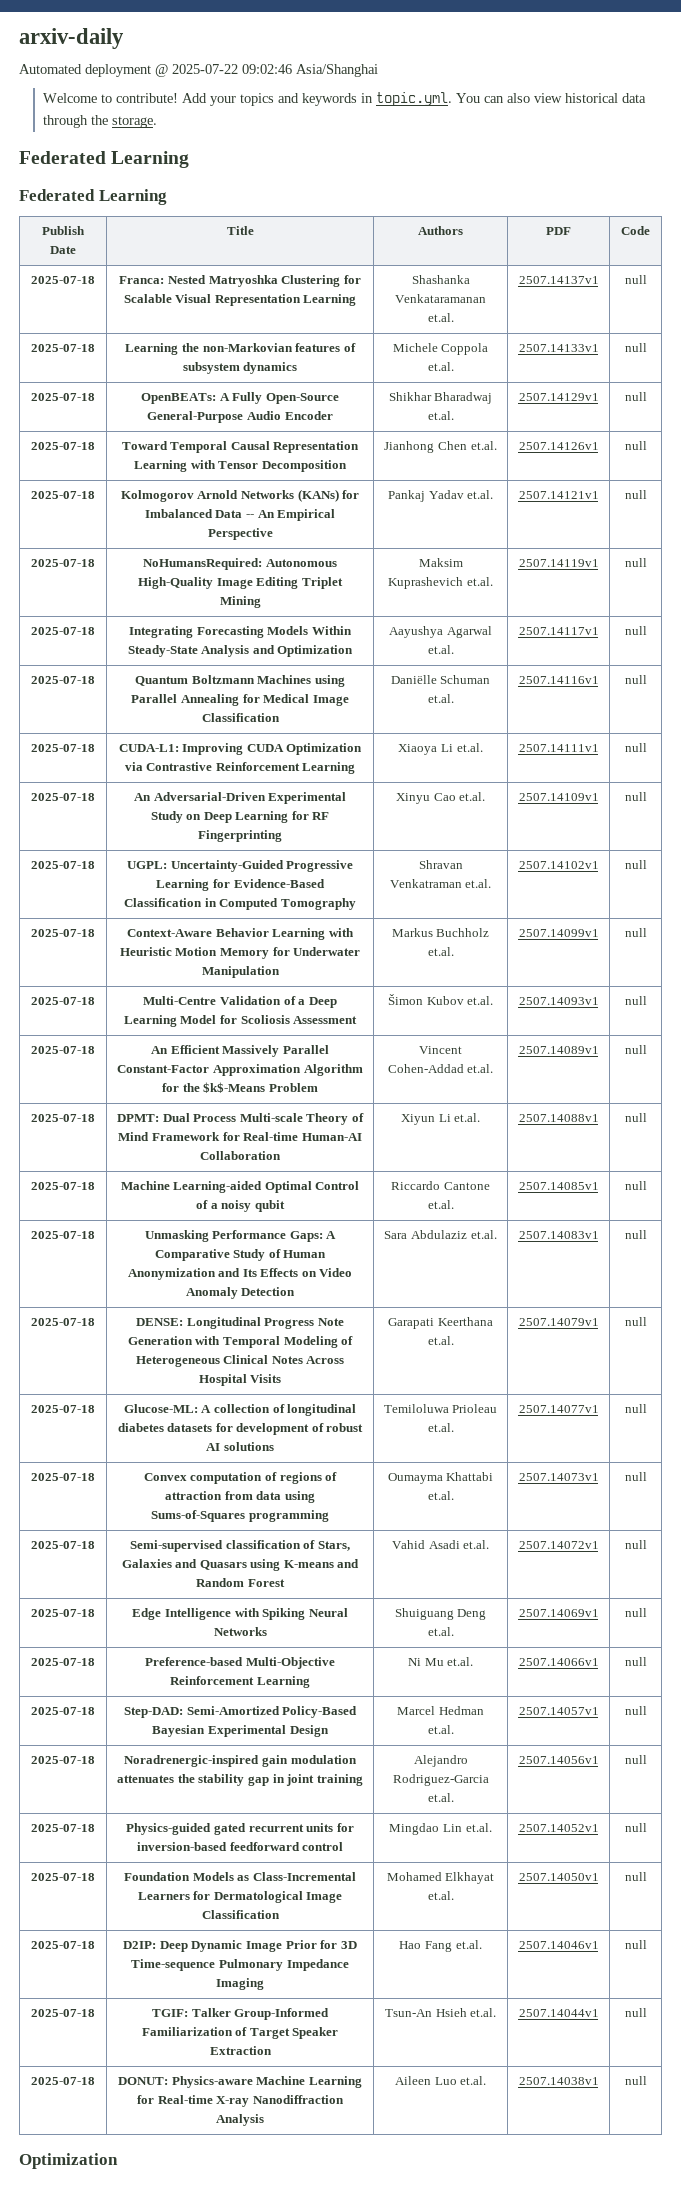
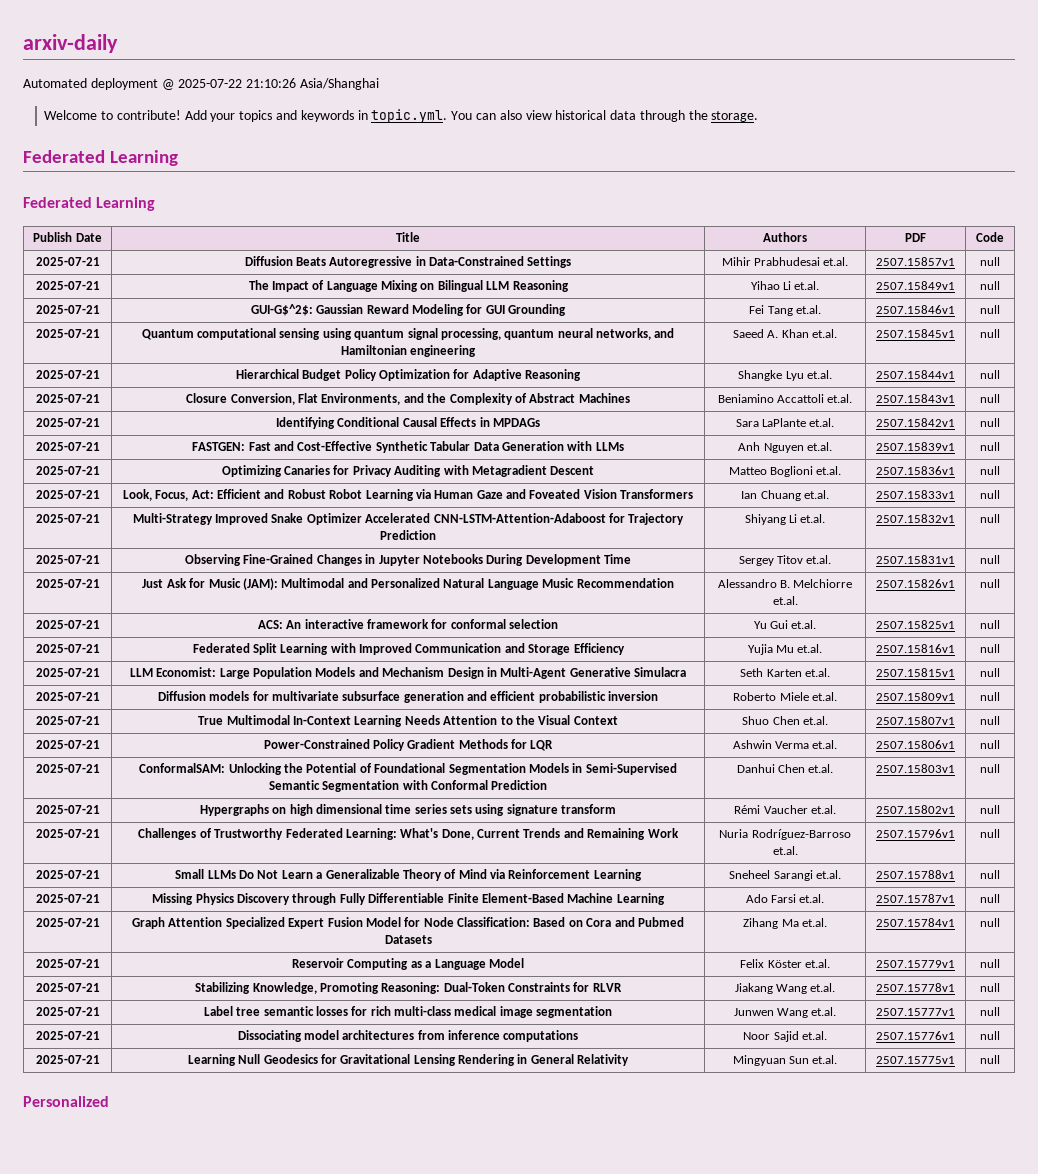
[242,64,292,74] 09:02:46 -> [246,78,297,88] 21:10:26
[31,276,95,284] [119,275,361,287] [123,294,357,306] [411,275,470,284] [395,294,486,303] [427,313,454,322] [518,276,599,284] [624,275,647,284] [31,344,95,352] [125,343,356,355] [182,362,298,374] [392,343,489,355] [427,362,454,371] [518,344,599,352] [624,343,647,352] [31,393,95,401] [141,392,339,404] [147,411,333,423] [388,392,493,404] [427,411,454,420] [518,393,599,401] [624,392,647,401] [31,442,95,450] [121,441,360,453] [134,460,347,472] [384,441,497,453] [518,442,599,450] [624,441,647,450] [31,491,95,499] [120,489,360,502] [144,509,336,521] [207,528,273,540] [387,490,494,502] [518,491,599,499] [624,490,647,499] [31,559,95,567] [143,558,337,570] [138,577,343,589] [219,596,261,608] [418,558,463,567] [388,577,493,589] [518,559,599,567] [624,558,647,567] [31,627,95,635] [129,626,352,638] [127,645,354,657] [389,626,492,638] [427,645,454,654] [518,627,599,635] [624,626,647,635] [31,676,95,684] [135,675,345,687] [131,694,349,706] [201,713,280,722] [390,675,491,684] [427,694,454,703] [518,676,599,684] [624,675,647,684] [31,744,95,752] [118,743,363,755] [124,762,356,774] [398,743,483,755] [518,744,599,752] [624,743,647,752] [31,793,95,801] [133,792,347,804] [150,811,330,823] [197,830,282,842] [395,792,486,804] [518,793,599,801] [624,792,647,801] [31,861,95,869] [126,860,354,872] [156,879,325,891] [124,898,356,910] [418,860,463,869] [389,879,492,888] [518,861,599,869] [624,860,647,869] [31,929,95,937] [127,928,354,940] [119,947,361,959] [201,966,280,978] [391,928,490,937] [427,947,454,956] [518,929,599,937] [624,928,647,937] [31,997,95,1005] [143,996,337,1008] [123,1015,358,1027] [387,994,494,1005] [518,997,599,1005] [624,996,647,1005] [31,1046,95,1054] [151,1045,329,1057] [117,1064,363,1076] [162,1082,318,1093] [419,1046,462,1054] [387,1064,494,1073] [518,1046,599,1054] [624,1045,647,1054] [31,1114,95,1122] [117,1113,364,1125] [118,1132,362,1141] [199,1151,281,1160] [400,1113,481,1125] [518,1114,599,1122] [624,1113,647,1122] [31,1182,95,1190] [120,1181,360,1193] [196,1200,285,1212] [391,1181,490,1190] [427,1200,454,1209] [518,1182,599,1190] [624,1181,647,1190] [31,1231,95,1239] [144,1230,337,1242] [154,1249,327,1261] [127,1268,353,1280] [185,1287,296,1299] [384,1230,497,1239] [518,1231,599,1239] [624,1230,647,1239] [31,1318,95,1326] [136,1317,344,1329] [127,1336,354,1348] [135,1355,345,1367] [198,1374,282,1386] [388,1317,493,1329] [427,1336,454,1345] [518,1318,599,1326] [624,1317,647,1326] [31,1405,95,1413] [123,1404,357,1416] [117,1423,364,1435] [206,1442,274,1451] [383,1404,498,1413] [427,1423,454,1432] [518,1405,599,1413] [624,1404,647,1413] [31,1473,95,1481] [143,1472,338,1484] [165,1491,315,1503] [151,1510,329,1522] [387,1472,494,1484] [427,1491,454,1500] [518,1473,599,1481] [624,1472,647,1481] [31,1541,95,1549] [130,1540,350,1552] [121,1559,360,1571] [196,1578,285,1587] [391,1540,490,1549] [518,1541,599,1549] [624,1540,647,1549] [31,1609,95,1617] [132,1608,348,1620] [213,1627,267,1636] [394,1608,487,1620] [427,1627,454,1636] [518,1609,599,1617] [624,1608,647,1617] [31,1658,95,1666] [145,1657,335,1669] [170,1676,310,1688] [407,1657,474,1666] [518,1658,599,1666] [624,1657,647,1666] [31,1707,95,1715] [123,1706,358,1718] [152,1725,329,1737] [397,1706,484,1715] [427,1725,454,1734] [518,1707,599,1715] [624,1706,647,1715] [31,1756,95,1764] [124,1755,357,1767] [117,1774,363,1786] [413,1755,468,1767] [392,1774,489,1786] [427,1793,454,1802] [518,1756,599,1764] [624,1755,647,1764] [31,1824,95,1832] [126,1823,354,1835] [136,1842,344,1851] [389,1823,492,1835] [518,1824,599,1832] [624,1823,647,1832] [31,1873,95,1881] [124,1872,356,1881] [137,1891,343,1903] [201,1910,280,1919] [386,1872,495,1884] [427,1891,454,1900] [518,1873,599,1881] [624,1872,647,1881] [31,1941,95,1949] [123,1940,357,1952] [131,1959,349,1971] [215,1978,264,1990] [399,1940,482,1952] [518,1941,599,1949] [624,1940,647,1949] [31,2009,95,2017] [151,2008,330,2020] [141,2027,339,2039] [209,2046,272,2055] [384,2008,497,2017] [518,2009,599,2017] [624,2008,647,2017] [31,2077,95,2085] [118,2076,362,2088] [137,2095,344,2107] [215,2114,264,2126] [394,2076,487,2085] [518,2077,599,2085] [624,2076,647,2085] [19,2153,118,2169] 2025-07-18 | Franca: Nested Matryoshka Clustering for Scalable Visual Representation Learning | Shashanka Venkataramanan et.al. | 2507.14137v1 | null // 2025-07-18 | Learning the non-Markovian features of subsystem dynamics | Michele Coppola et.al. | 2507.14133v1 | null // 2025-07-18 | OpenBEATs: A Fully Open-Source General-Purpose Audio Encoder | Shikhar Bharadwaj et.al. | 2507.14129v1 | null // 2025-07-18 | Toward Temporal Causal Representation Learning with Tensor Decomposition | Jianhong Chen et.al. | 2507.14126v1 | null // 2025-07-18 | Kolmogorov Arnold Networks (KANs) for Imbalanced Data -- An Empirical Perspective | Pankaj Yadav et.al. | 2507.14121v1 | null // 2025-07-18 | NoHumansRequired: Autonomous High-Quality Image Editing Triplet Mining | Maksim Kuprashevich et.al. | 2507.14119v1 | null // 2025-07-18 | Integrating Forecasting Models Within Steady-State Analysis and Optimization | Aayushya Agarwal et.al. | 2507.14117v1 | null // 2025-07-18 | Quantum Boltzmann Machines using Parallel Annealing for Medical Image Classification | Daniëlle Schuman et.al. | 2507.14116v1 | null // 2025-07-18 | CUDA-L1: Improving CUDA Optimization via Contrastive Reinforcement Learning | Xiaoya Li et.al. | 2507.14111v1 | null // 2025-07-18 | An Adversarial-Driven Experimental Study on Deep Learning for RF Fingerprinting | Xinyu Cao et.al. | 2507.14109v1 | null // 2025-07-18 | UGPL: Uncertainty-Guided Progressive Learning for Evidence-Based Classification in Computed Tomography | Shravan Venkatraman et.al. | 2507.14102v1 | null // 2025-07-18 | Context-Aware Behavior Learning with Heuristic Motion Memory for Underwater Manipulation | Markus Buchholz et.al. | 2507.14099v1 | null // 2025-07-18 | Multi-Centre Validation of a Deep Learning Model for Scoliosis Assessment | Šimon Kubov et.al. | 2507.14093v1 | null // 2025-07-18 | An Efficient Massively Parallel Constant-Factor Approximation Algorithm for the $k$-Means Problem | Vincent Cohen-Addad et.al. | 2507.14089v1 | null // 2025-07-18 | DPMT: Dual Process Multi-scale Theory of Mind Framework for Real-time Human-AI Collaboration | Xiyun Li et.al. | 2507.14088v1 | null // 2025-07-18 | Machine Learning-aided Optimal Control of a noisy qubit | Riccardo Cantone et.al. | 2507.14085v1 | null // 2025-07-18 | Unmasking Performance Gaps: A Comparative Study of Human Anonymization and Its Effects on Video Anomaly Detection | Sara Abdulaziz et.al. | 2507.14083v1 | null // 2025-07-18 | DENSE: Longitudinal Progress Note Generation with Temporal Modeling of Heterogeneous Clinical Notes Across Hospital Visits | Garapati Keerthana et.al. | 2507.14079v1 | null // 2025-07-18 | Glucose-ML: A collection of longitudinal diabetes datasets for development of robust AI solutions | Temiloluwa Prioleau et.al. | 2507.14077v1 | null // 2025-07-18 | Convex computation of regions of attraction from data using Sums-of-Squares programming | Oumayma Khattabi et.al. | 2507.14073v1 | null // 2025-07-18 | Semi-supervised classification of Stars, Galaxies and Quasars using K-means and Random Forest | Vahid Asadi et.al. | 2507.14072v1 | null // 2025-07-18 | Edge Intelligence with Spiking Neural Networks | Shuiguang Deng et.al. | 2507.14069v1 | null // 2025-07-18 | Preference-based Multi-Objective Reinforcement Learning | Ni Mu et.al. | 2507.14066v1 | null // 2025-07-18 | Step-DAD: Semi-Amortized Policy-Based Bayesian Experimental Design | Marcel Hedman et.al. | 2507.14057v1 | null // 2025-07-18 | Noradrenergic-inspired gain modulation attenuates the stability gap in joint training | Alejandro Rodriguez-Garcia et.al. | 2507.14056v1 | null // 2025-07-18 | Physics-guided gated recurrent units for inversion-based feedforward control | Mingdao Lin et.al. | 2507.14052v1 | null // 2025-07-18 | Foundation Models as Class-Incremental Learners for Dermatological Image Classification | Mohamed Elkhayat et.al. | 2507.14050v1 | null // 2025-07-18 | D2IP: Deep Dynamic Image Prior for 3D Time-sequence Pulmonary Impedance Imaging | Hao Fang et.al. | 2507.14046v1 | null // 2025-07-18 | TGIF: Talker Group-Informed Familiarization of Target Speaker Extraction | Tsun-An Hsieh et.al. | 2507.14044v1 | null // 2025-07-18 | DONUT: Physics-aware Machine Learning for Real-time X-ray Nanodiffraction Analysis | Aileen Luo et.al. | 2507.14038v1 | null // Optimization -> [35,257,100,266] [244,256,572,268] [721,257,849,266] [876,257,955,266] [980,257,1000,266] [35,281,100,290] [248,280,569,292] [750,281,820,290] [876,281,955,290] [980,281,1000,290] [35,305,100,314] [250,304,567,316] [749,305,821,316] [876,305,955,314] [980,305,1000,314] [35,329,100,338] [141,328,675,340] [340,345,477,357] [732,329,838,338] [876,329,955,338] [980,329,1000,338] [35,370,100,379] [235,369,582,381] [738,370,832,381] [876,370,955,379] [980,370,1000,379] [35,394,100,403] [186,393,630,405] [717,394,853,403] [876,394,955,403] [980,394,1000,403] [35,418,100,427] [276,417,540,429] [735,418,835,427] [876,418,955,427] [980,418,1000,427] [35,442,100,451] [192,441,624,453] [738,442,832,453] [876,442,955,451] [980,442,1000,451] [35,466,100,475] [221,465,595,477] [728,466,842,477] [876,466,955,475] [980,466,1000,475] [35,490,100,499] [122,489,694,501] [741,490,829,501] [876,490,955,499] [980,490,1000,499] [35,514,100,523] [132,513,685,525] [380,530,436,540] [744,514,826,525] [876,514,955,523] [980,514,1000,523] [35,555,100,564] [184,554,631,566] [738,555,832,566] [876,555,955,564] [980,555,1000,564] [35,579,100,588] [142,578,674,590] [717,579,853,588] [772,596,798,605] [876,579,955,588] [980,579,1000,588] [35,620,100,629] [257,619,559,629] [753,620,817,629] [876,620,955,629] [980,620,1000,629] [35,644,100,653] [192,643,625,655] [747,644,823,655] [876,644,955,653] [980,644,1000,653] [35,668,100,677] [129,667,687,679] [740,668,830,677] [876,668,955,677] [980,668,1000,677] [35,692,100,701] [157,691,659,703] [733,692,837,701] [876,692,955,701] [980,692,1000,701] [35,716,100,725] [198,715,618,727] [742,716,828,725] [876,716,955,725] [980,716,1000,725] [35,740,100,749] [263,739,554,751] [732,740,838,749] [876,740,955,749] [980,740,1000,749] [35,764,100,773] [139,763,677,775] [268,780,548,792] [736,764,834,773] [876,764,955,773] [980,764,1000,773] [35,805,100,814] [199,804,617,816] [734,805,836,814] [876,805,955,814] [980,805,1000,814] [35,829,100,838] [138,828,679,840] [719,829,851,840] [772,846,798,855] [876,829,955,838] [980,829,1000,838] [35,870,100,879] [175,869,642,881] [729,870,841,881] [876,870,955,879] [980,870,1000,879] [35,894,100,903] [152,893,665,905] [745,894,825,903] [876,894,955,903] [980,894,1000,903] [35,918,100,927] [132,917,684,929] [384,935,432,944] [743,918,827,929] [876,918,955,927] [980,918,1000,927] [35,959,100,968] [292,958,524,970] [740,959,830,968] [876,960,955,968] [980,959,1000,968] [35,983,100,992] [195,982,622,994] [734,983,836,994] [876,983,955,992] [980,983,1000,992] [35,1007,100,1016] [203,1006,613,1018] [733,1007,837,1018] [876,1008,955,1016] [980,1007,1000,1016] [35,1031,100,1040] [237,1030,579,1042] [743,1031,827,1042] [876,1031,955,1040] [980,1031,1000,1040] [35,1055,100,1064] [187,1054,630,1066] [732,1055,838,1066] [876,1056,955,1064] [980,1055,1000,1064] [23,1096,109,1107] 2025-07-21 | Diffusion Beats Autoregressive in Data-Constrained Settings | Mihir Prabhudesai et.al. | 2507.15857v1 | null // 2025-07-21 | The Impact of Language Mixing on Bilingual LLM Reasoning | Yihao Li et.al. | 2507.15849v1 | null // 2025-07-21 | GUI-G$^2$: Gaussian Reward Modeling for GUI Grounding | Fei Tang et.al. | 2507.15846v1 | null // 2025-07-21 | Quantum computational sensing using quantum signal processing, quantum neural networks, and Hamiltonian engineering | Saeed A. Khan et.al. | 2507.15845v1 | null // 2025-07-21 | Hierarchical Budget Policy Optimization for Adaptive Reasoning | Shangke Lyu et.al. | 2507.15844v1 | null // 2025-07-21 | Closure Conversion, Flat Environments, and the Complexity of Abstract Machines | Beniamino Accattoli et.al. | 2507.15843v1 | null // 2025-07-21 | Identifying Conditional Causal Effects in MPDAGs | Sara LaPlante et.al. | 2507.15842v1 | null // 2025-07-21 | FASTGEN: Fast and Cost-Effective Synthetic Tabular Data Generation with LLMs | Anh Nguyen et.al. | 2507.15839v1 | null // 2025-07-21 | Optimizing Canaries for Privacy Auditing with Metagradient Descent | Matteo Boglioni et.al. | 2507.15836v1 | null // 2025-07-21 | Look, Focus, Act: Efficient and Robust Robot Learning via Human Gaze and Foveated Vision Transformers | Ian Chuang et.al. | 2507.15833v1 | null // 2025-07-21 | Multi-Strategy Improved Snake Optimizer Accelerated CNN-LSTM-Attention-Adaboost for Trajectory Prediction | Shiyang Li et.al. | 2507.15832v1 | null // 2025-07-21 | Observing Fine-Grained Changes in Jupyter Notebooks During Development Time | Sergey Titov et.al. | 2507.15831v1 | null // 2025-07-21 | Just Ask for Music (JAM): Multimodal and Personalized Natural Language Music Recommendation | Alessandro B. Melchiorre et.al. | 2507.15826v1 | null // 2025-07-21 | ACS: An interactive framework for conformal selection | Yu Gui et.al. | 2507.15825v1 | null // 2025-07-21 | Federated Split Learning with Improved Communication and Storage Efficiency | Yujia Mu et.al. | 2507.15816v1 | null // 2025-07-21 | LLM Economist: Large Population Models and Mechanism Design in Multi-Agent Generative Simulacra | Seth Karten et.al. | 2507.15815v1 | null // 2025-07-21 | Diffusion models for multivariate subsurface generation and efficient probabilistic inversion | Roberto Miele et.al. | 2507.15809v1 | null // 2025-07-21 | True Multimodal In-Context Learning Needs Attention to the Visual Context | Shuo Chen et.al. | 2507.15807v1 | null // 2025-07-21 | Power-Constrained Policy Gradient Methods for LQR | Ashwin Verma et.al. | 2507.15806v1 | null // 2025-07-21 | ConformalSAM: Unlocking the Potential of Foundational Segmentation Models in Semi-Supervised Semantic Segmentation with Conformal Prediction | Danhui Chen et.al. | 2507.15803v1 | null // 2025-07-21 | Hypergraphs on high dimensional time series sets using signature transform | Rémi Vaucher et.al. | 2507.15802v1 | null // 2025-07-21 | Challenges of Trustworthy Federated Learning: What's Done, Current Trends and Remaining Work | Nuria Rodríguez-Barroso et.al. | 2507.15796v1 | null // 2025-07-21 | Small LLMs Do Not Learn a Generalizable Theory of Mind via Reinforcement Learning | Sneheel Sarangi et.al. | 2507.15788v1 | null // 2025-07-21 | Missing Physics Discovery through Fully Differentiable Finite Element-Based Machine Learning | Ado Farsi et.al. | 2507.15787v1 | null // 2025-07-21 | Graph Attention Specialized Expert Fusion Model for Node Classification: Based on Cora and Pubmed Datasets | Zihang Ma et.al. | 2507.15784v1 | null // 2025-07-21 | Reservoir Computing as a Language Model | Felix Köster et.al. | 2507.15779v1 | null // 2025-07-21 | Stabilizing Knowledge, Promoting Reasoning: Dual-Token Constraints for RLVR | Jiakang Wang et.al. | 2507.15778v1 | null // 2025-07-21 | Label tree semantic losses for rich multi-class medical image segmentation | Junwen Wang et.al. | 2507.15777v1 | null // 2025-07-21 | Dissociating model architectures from inference computations | Noor Sajid et.al. | 2507.15776v1 | null // 2025-07-21 | Learning Null Geodesics for Gravitational Lensing Rendering in General Relativity | Mingyuan Sun et.al. | 2507.15775v1 | null // Personalized

